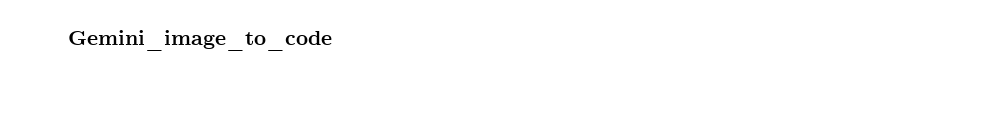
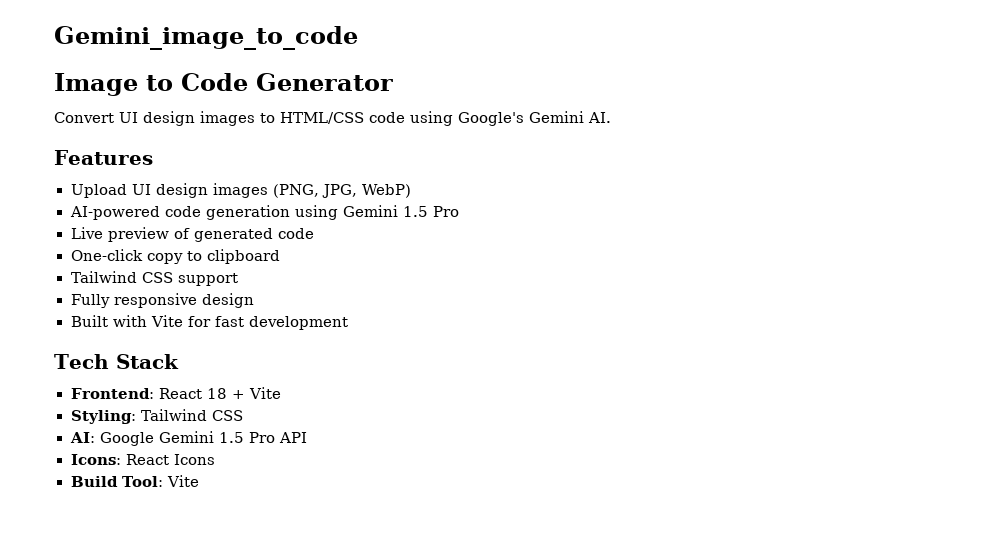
(332, 40) none -> [54,73,393,96] [54,111,611,126] [54,150,153,165] [70,183,412,198] [69,205,459,220] [70,227,314,242] [70,249,280,264] [70,271,239,286] [70,293,254,308] [70,315,348,330] [54,354,179,369] [70,387,281,399] [70,409,244,424] [69,431,307,446] [70,454,215,465] [70,475,200,487] // Image to Code Generator // Convert UI design images to HTML/CSS code using Google's Gemini AI. // Features // Upload UI design images (PNG, JPG, WebP) // AI-powered code generation using Gemini 1.5 Pro // Live preview of generated code // One-click copy to clipboard // Tailwind CSS support // Fully responsive design // Built with Vite for fast development // Tech Stack // Frontend: React 18 + Vite // Styling: Tailwind CSS // AI: Google Gemini 1.5 Pro API // Icons: React Icons // Build Tool: Vite

